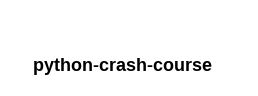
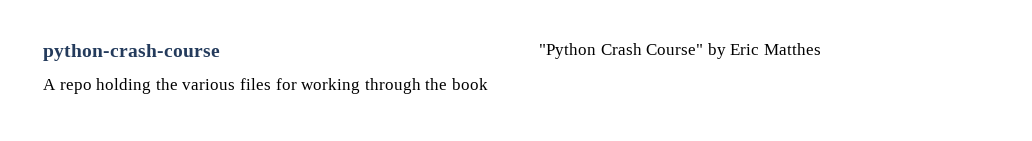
(212, 66) none -> [43,78,488,94] [539,43,821,59] // A repo holding the various files for working through the book "Python Crash Course" by Eric Matthes

